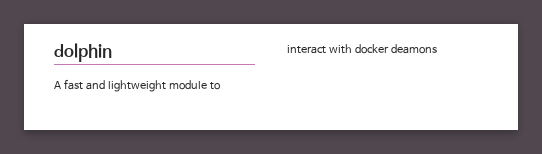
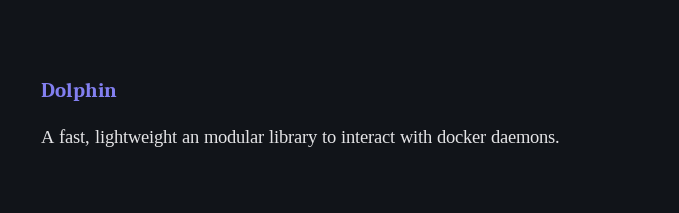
[54,43,112,62] dolphin -> [41,82,117,101] Dolphin
[63,79,207,92] fast and lightweight module -> [59,129,318,147] fast, lightweight an modular library
[390,44,437,54] deamons -> [491,130,560,143] daemons.

